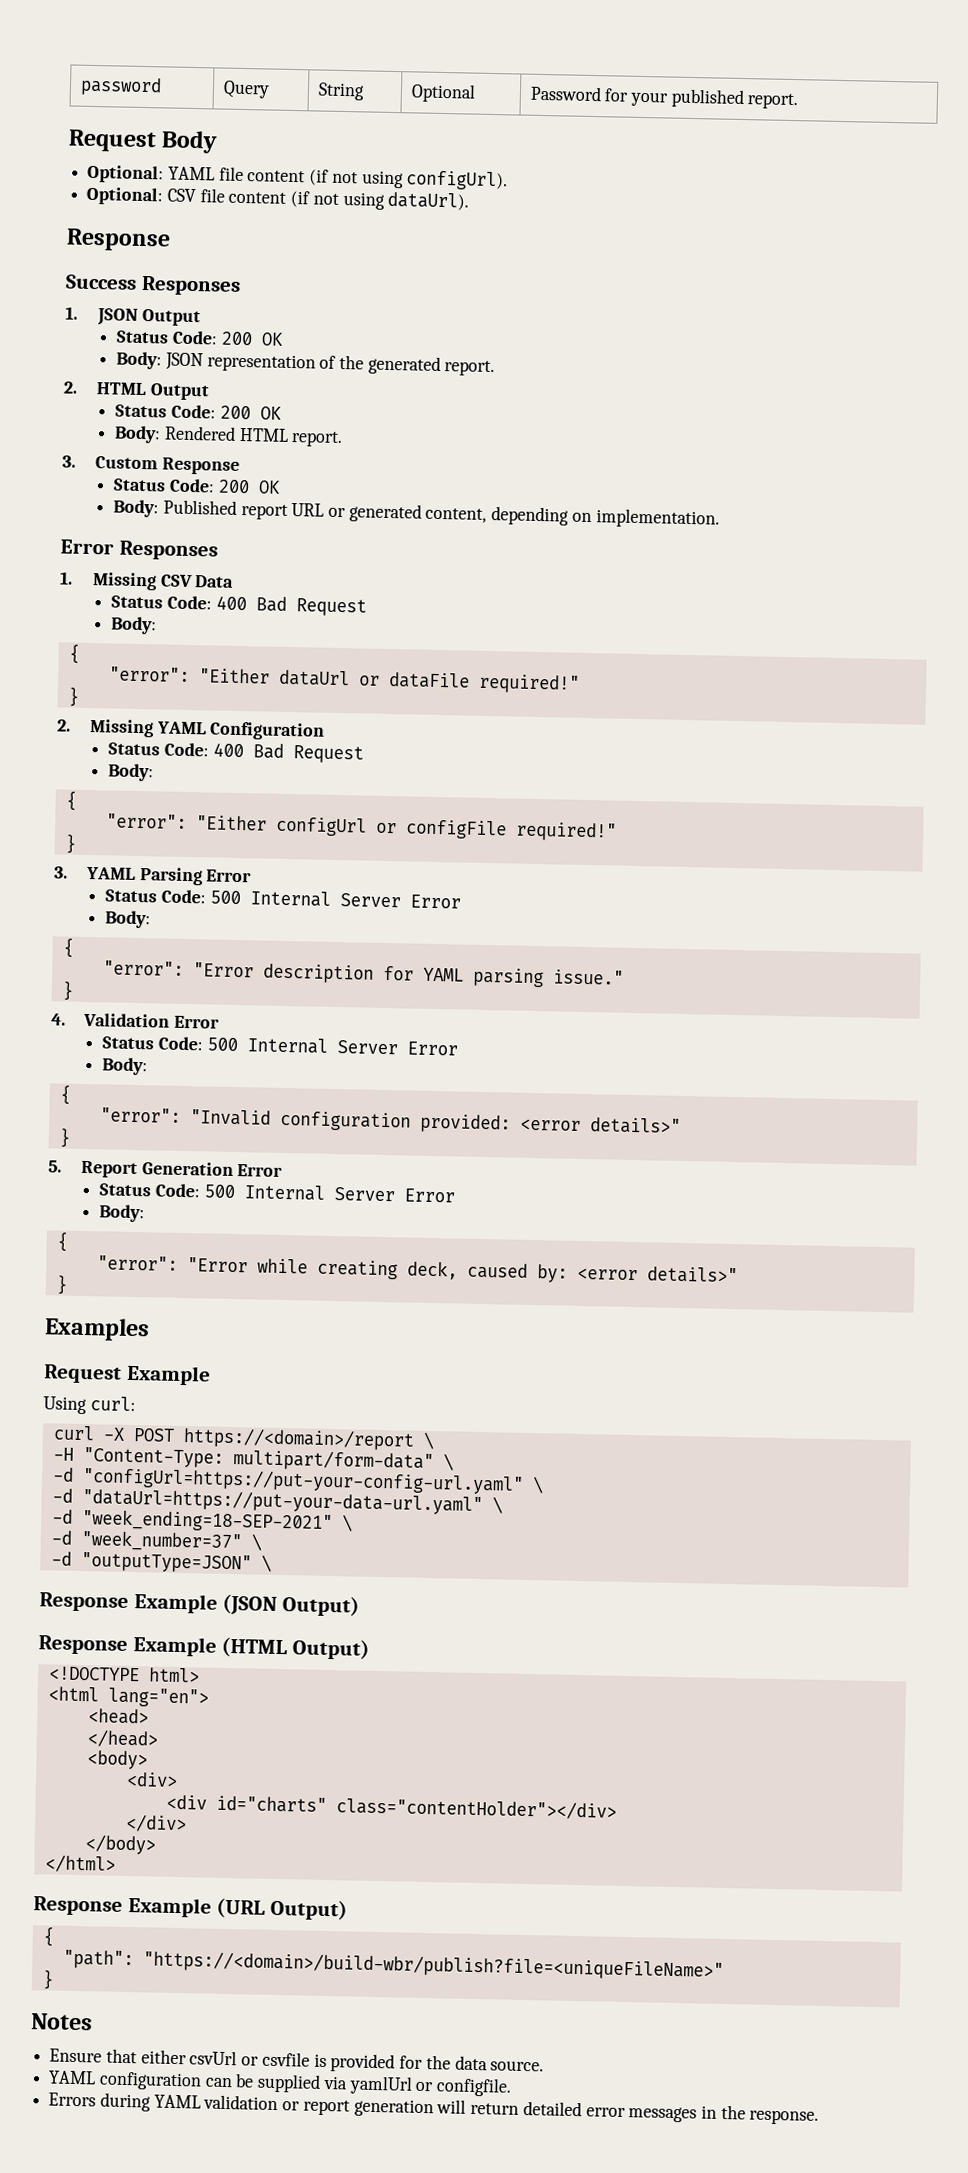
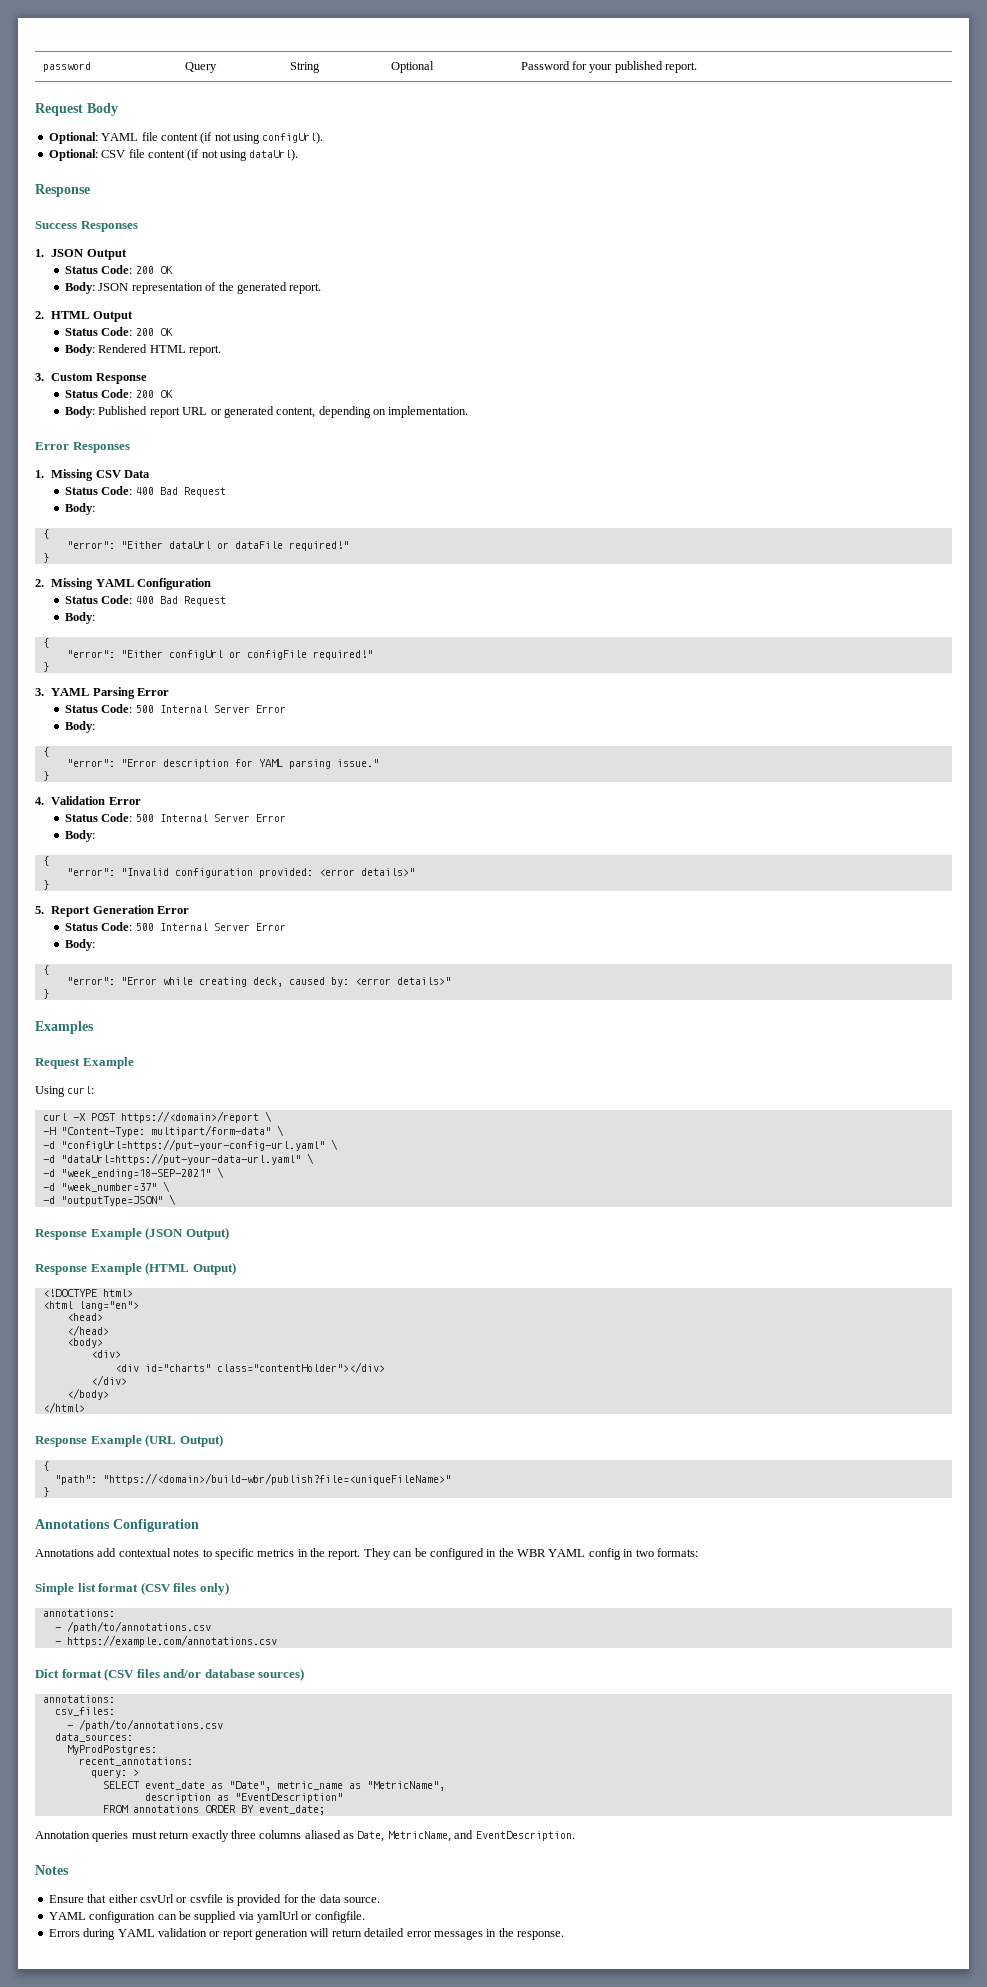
(54, 1979) none -> [35,1519,199,1532] [35,1548,698,1560] [35,1582,229,1595] [42,1609,115,1617] [54,1621,211,1633] [54,1635,277,1647] [35,1668,305,1681] [42,1695,115,1703] [54,1707,115,1716] [66,1719,223,1731] [54,1733,133,1742] [66,1745,157,1755] [78,1757,193,1766] [90,1769,139,1778] [102,1781,445,1791] [144,1793,343,1803] [102,1805,325,1815] [35,1830,575,1842] // Annotations Configuration // Annotations add contextual notes to specific metrics in the report. They can be configured in the WBR YAML config in two formats: // Simple list format (CSV files only) // annotations: // - /path/to/annotations.csv // - https://example.com/annotations.csv // Dict format (CSV files and/or database sources) // annotations: // csv_files: // - /path/to/annotations.csv // data_sources: // MyProdPostgres: // recent_annotations: // query: > // SELECT event_date as "Date", metric_name as "MetricName", // description as "EventDescription" // FROM annotations ORDER BY event_date; // Annotation queries must return exactly three columns aliased as Date, MetricName, and EventDescription.

